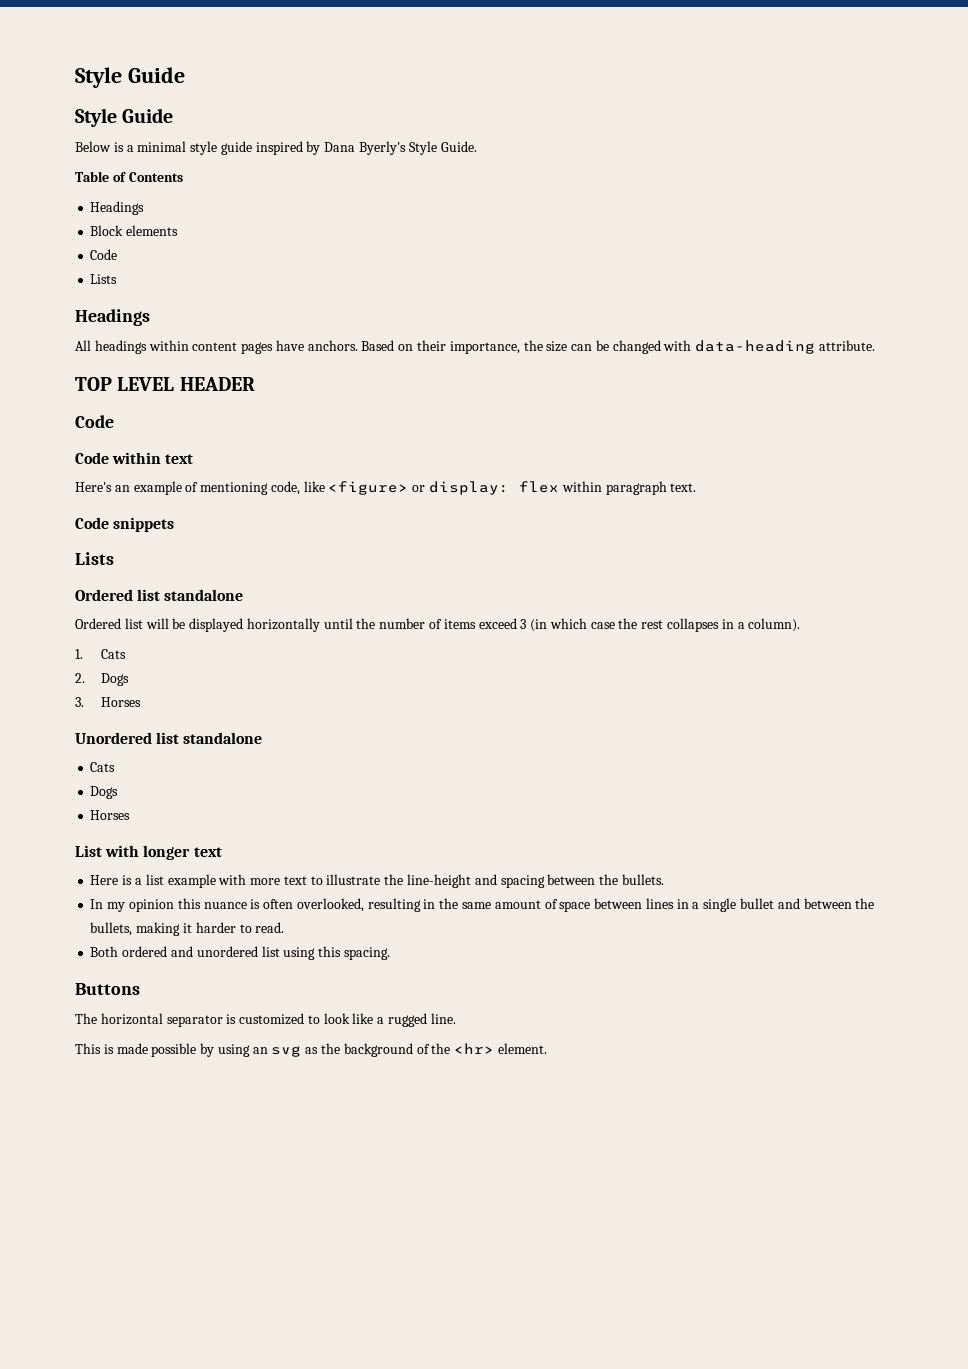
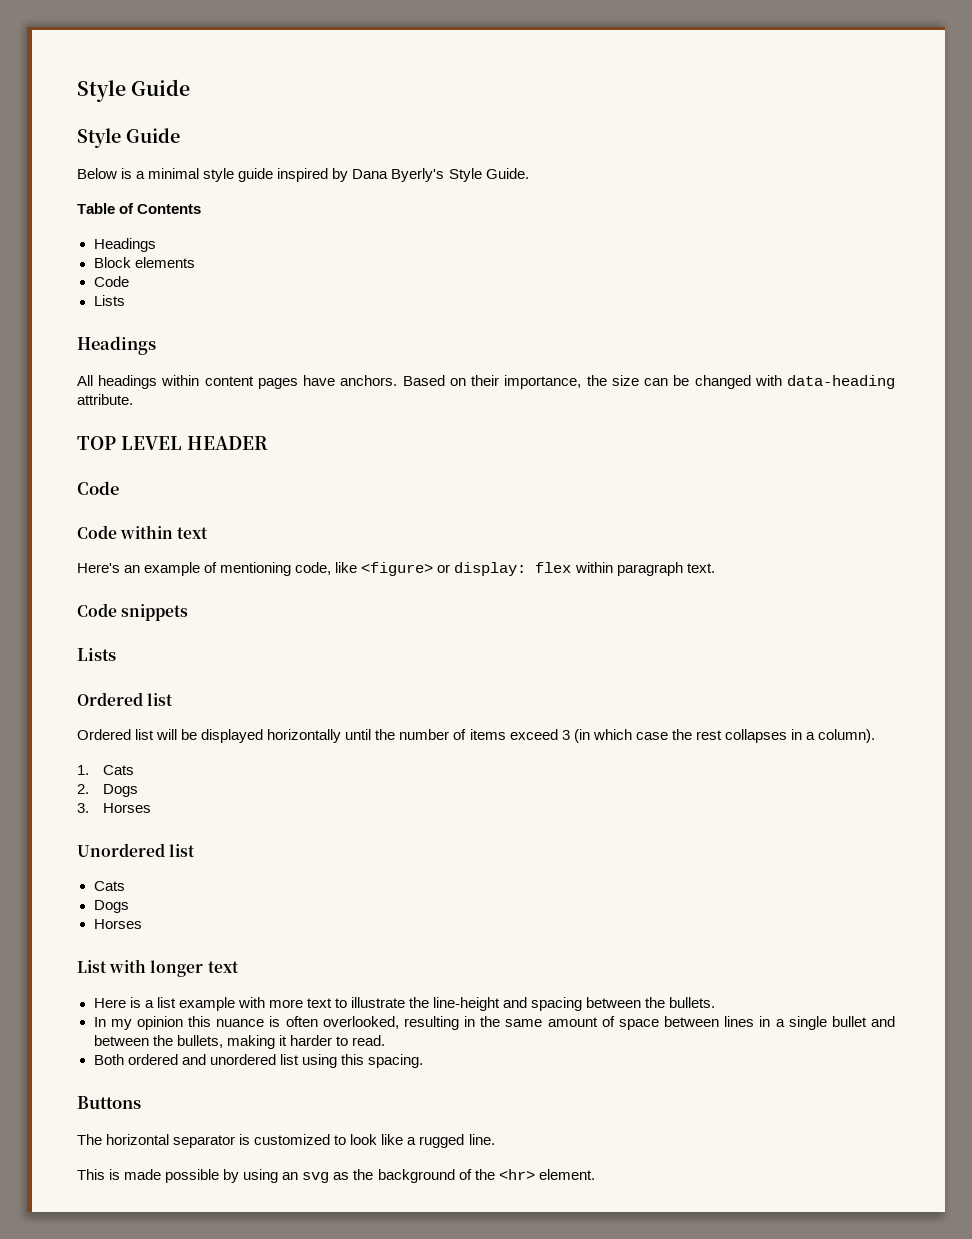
[164,589,244,601] standalone -> (174, 699) none
[183,732,263,744] standalone -> (196, 850) none

